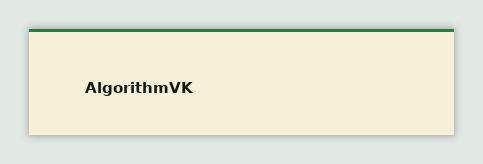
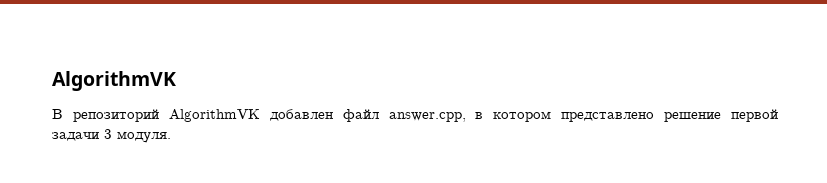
[85,82,194,96] AlgorithmVK -> [52,71,176,91] [52,109,778,122] [52,129,171,143] AlgorithmVK // В репозиторий AlgorithmVK добавлен файл answer.cpp, в котором представлено решение первой задачи 3 модуля.

